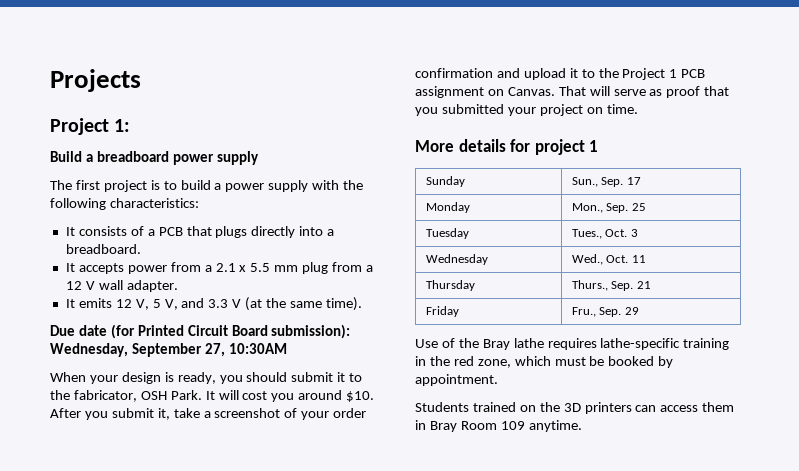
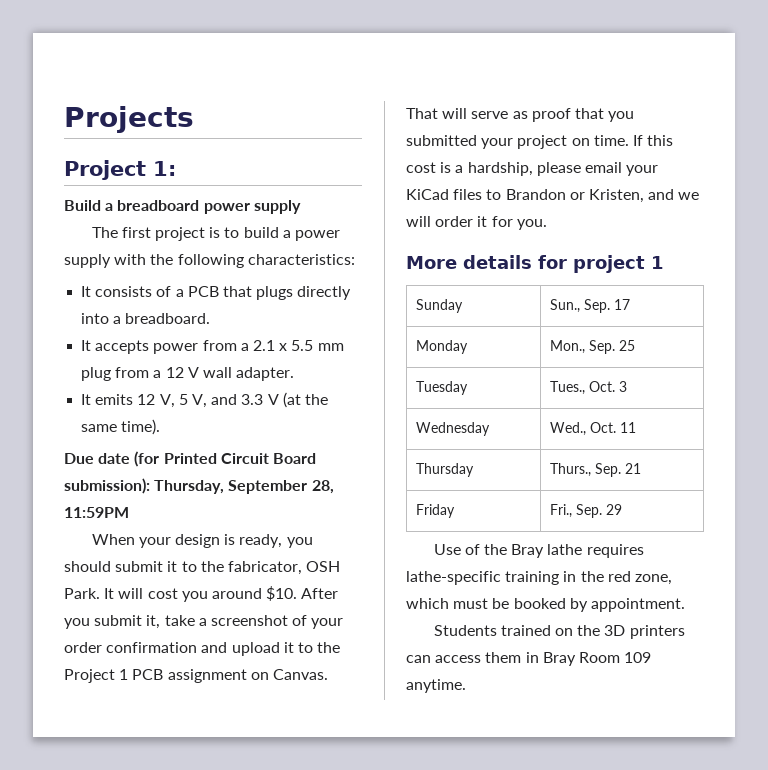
[50,343,287,357] Wednesday, September 27, 10:30AM -> [154,480,334,494] [64,507,129,518] Thursday, September 28, 11:59PM
(638, 109) none -> [632,135,674,146] [406,162,659,176] [406,189,700,203] [406,216,547,230] If this cost is a hardship, please email your KiCad files to Brandon or Kristen, and we will order it for you.
[571,307,596,317] Fru., -> [549,504,572,518] Fri.,

